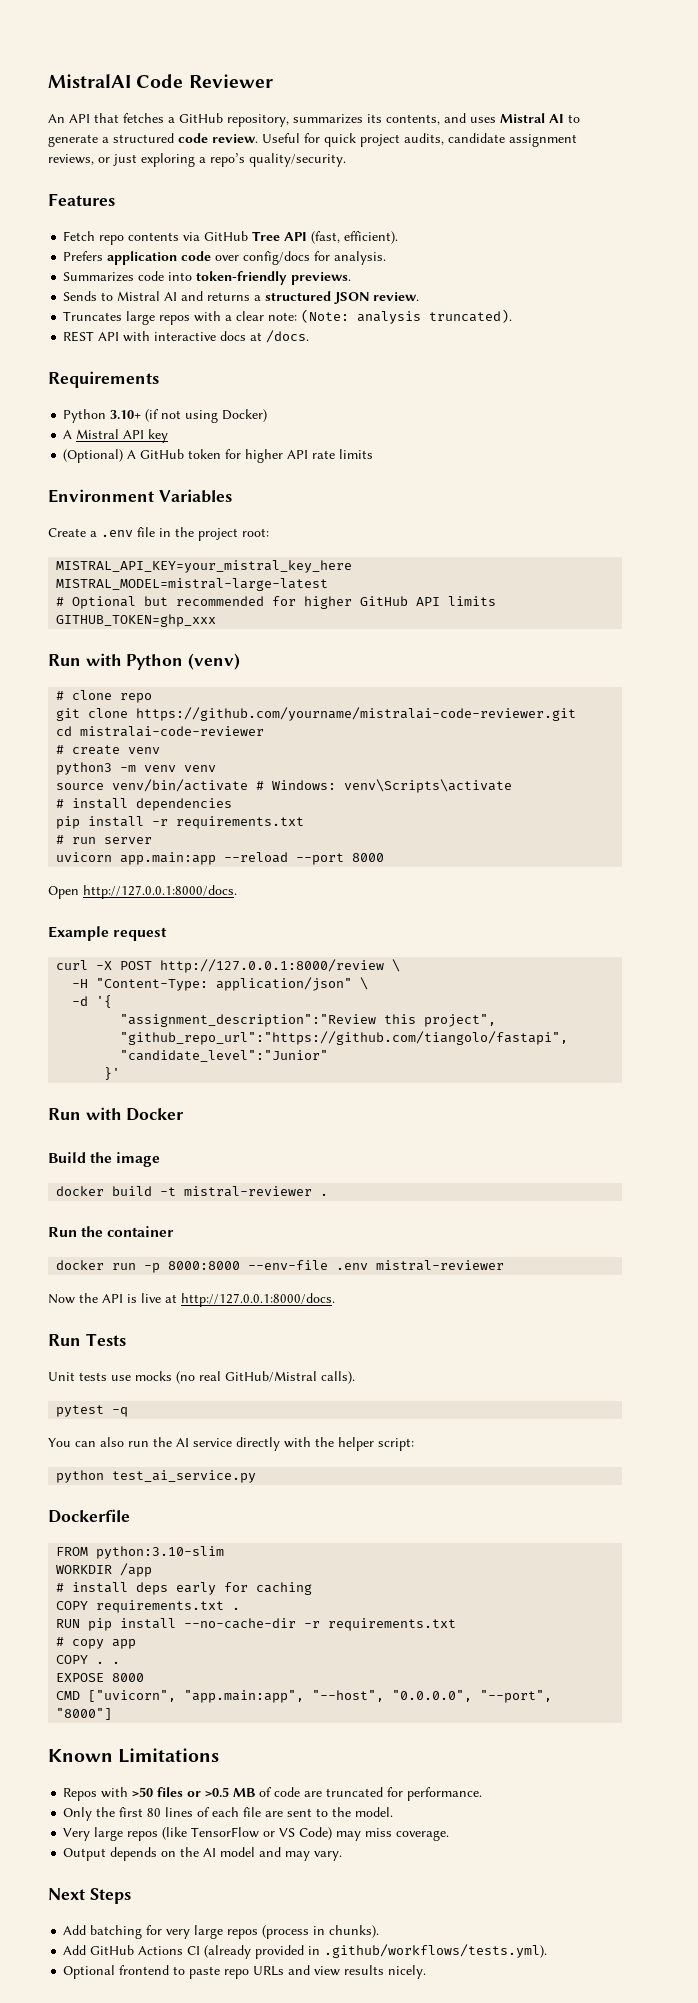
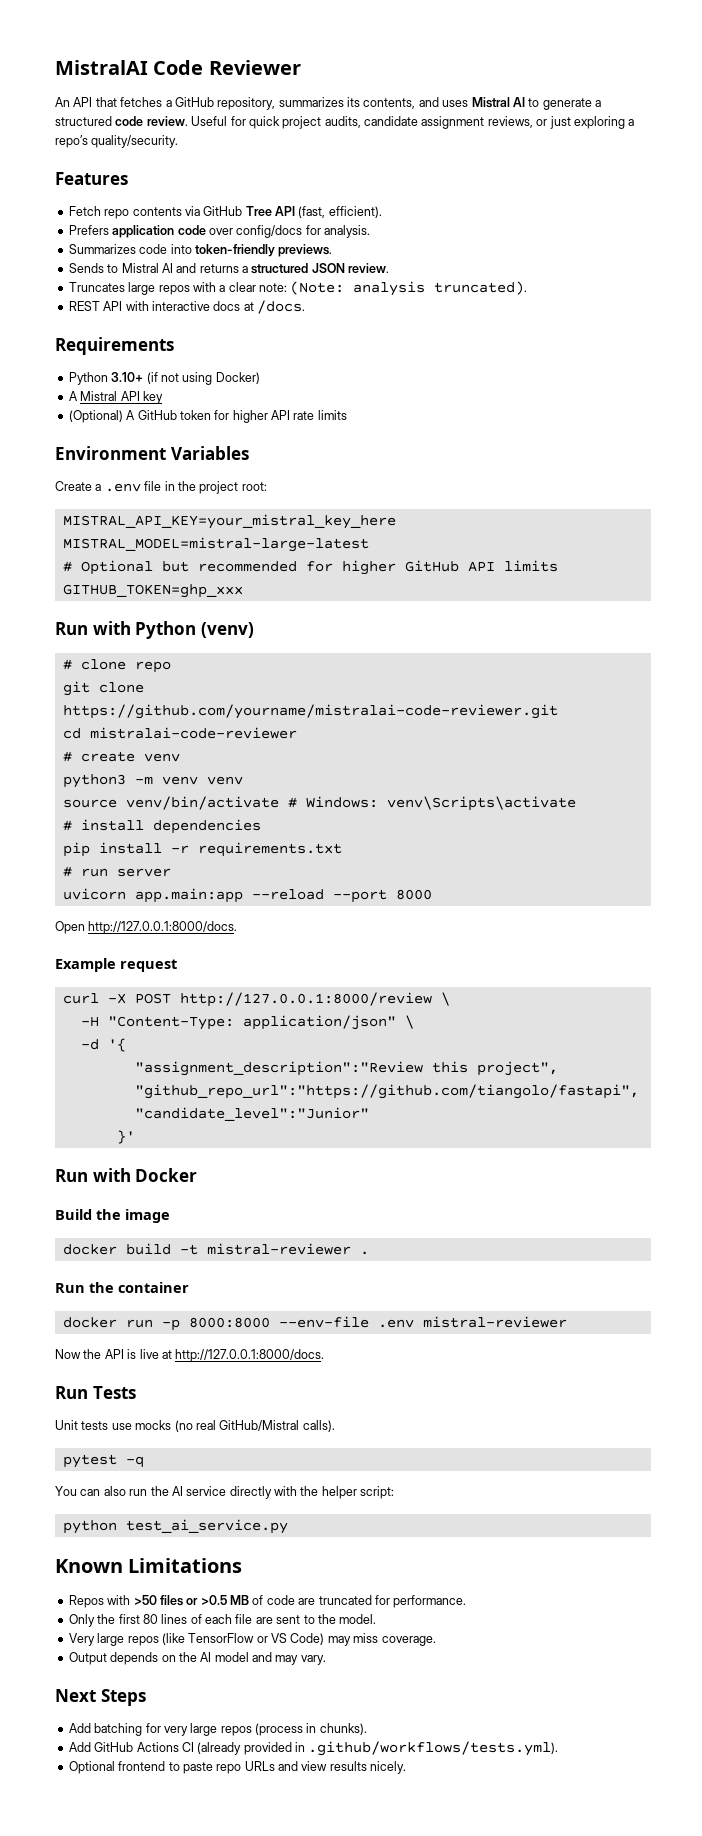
[48,1509,130,1523] [56,1546,225,1559] [56,1563,153,1577] [56,1582,313,1595] [56,1600,241,1613] [56,1618,457,1631] [56,1637,137,1649] [56,1655,121,1664] [56,1673,145,1682] [56,1690,553,1703] [56,1708,113,1720] // Dockerfile // FROM python:3.10-slim // WORKDIR /app // # install deps early for caching // COPY requirements.txt . // RUN pip install --no-cache-dir -r requirements.txt // # copy app // COPY . . // EXPOSE 8000 // CMD ["uvicorn", "app.main:app", "--host", "0.0.0.0", "--port", "8000"] -> (288, 1526) none

